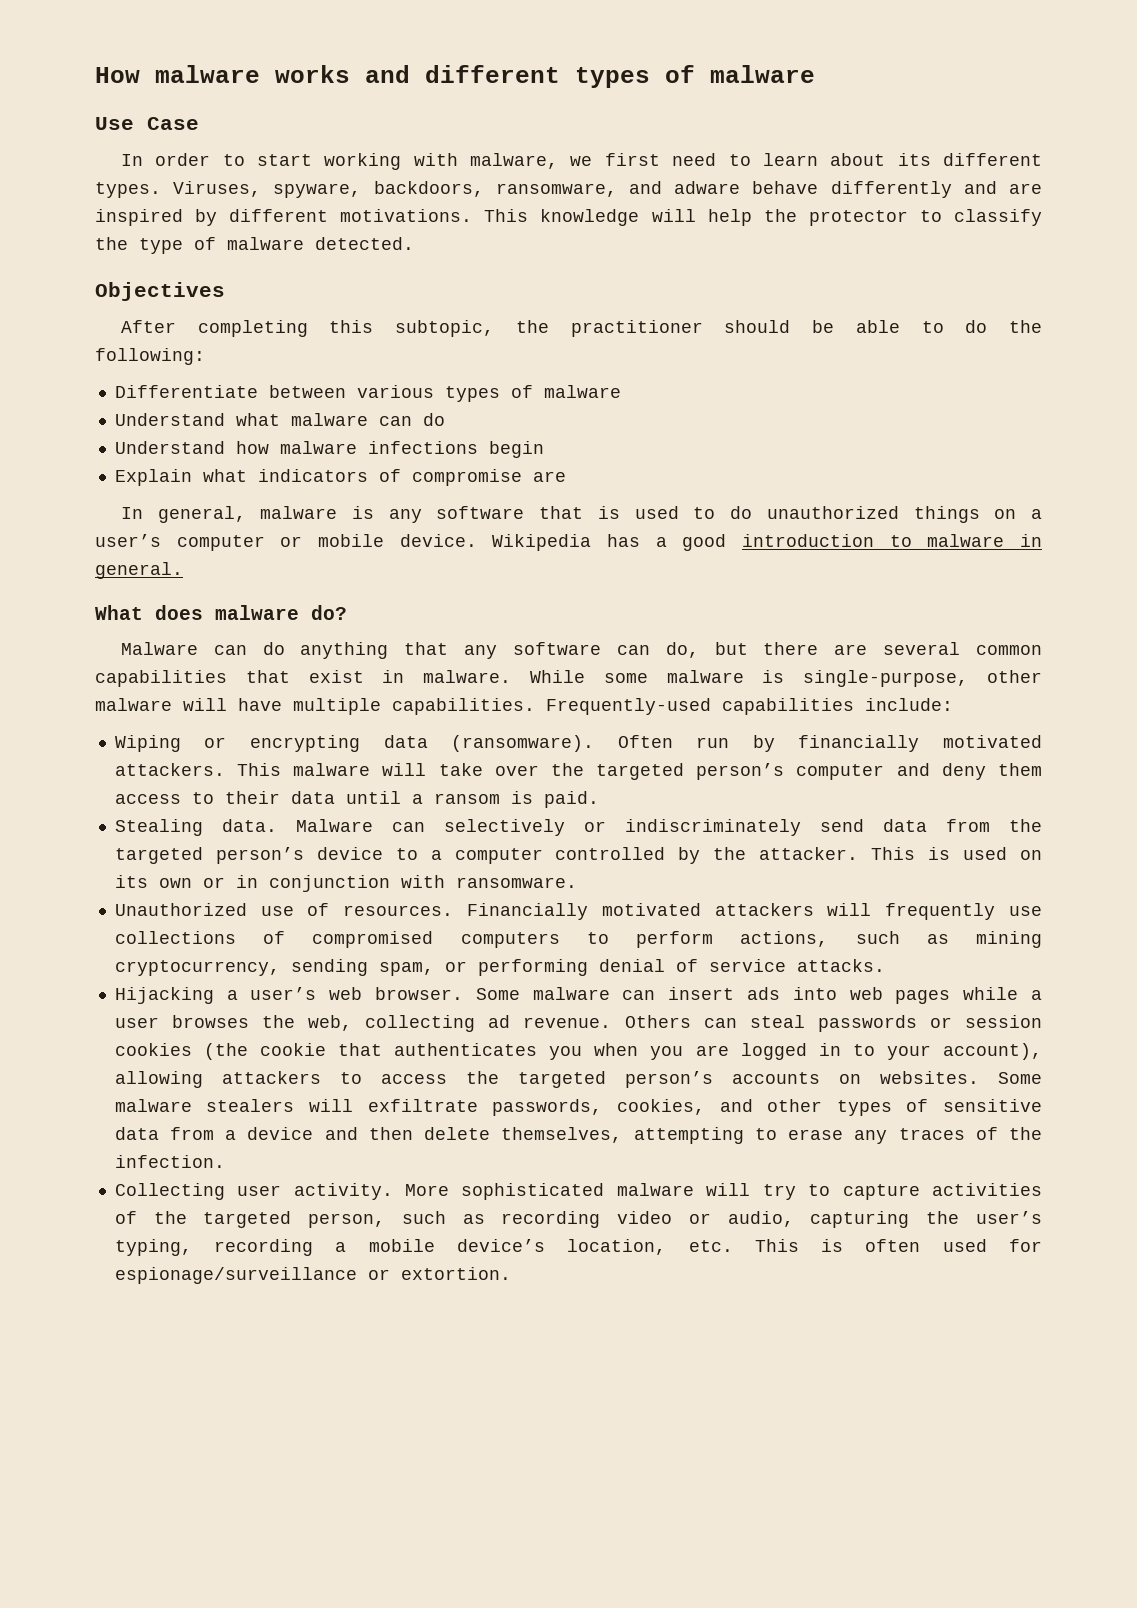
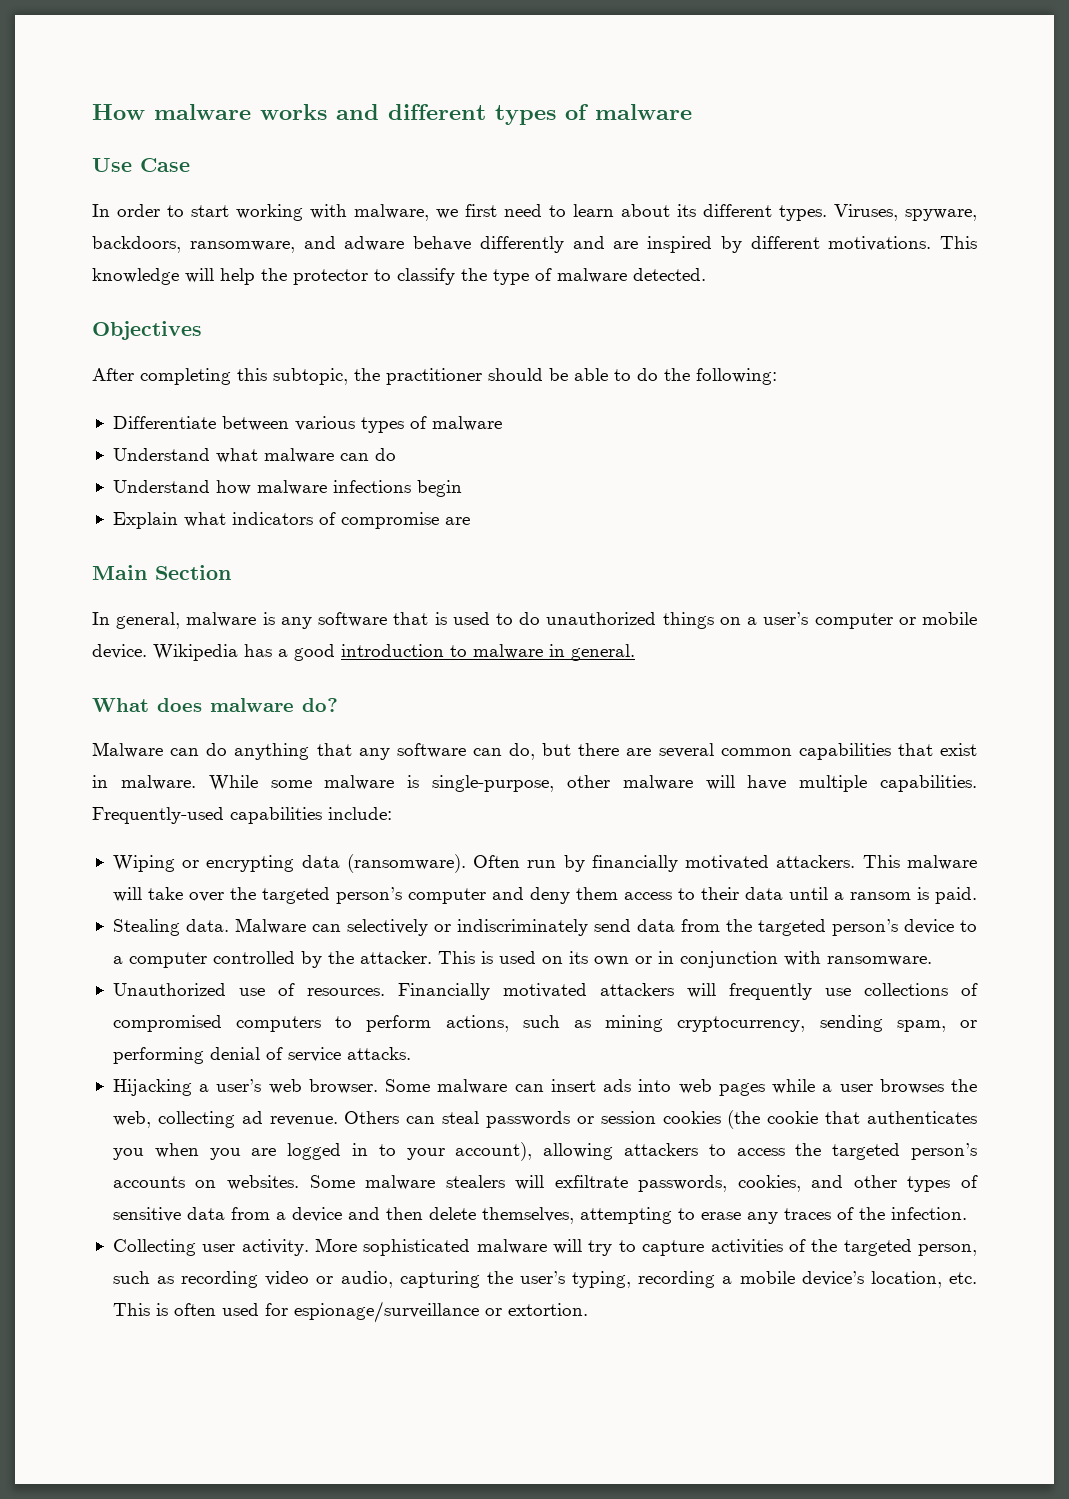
(566, 476) none -> [92,565,231,580] // Main Section

